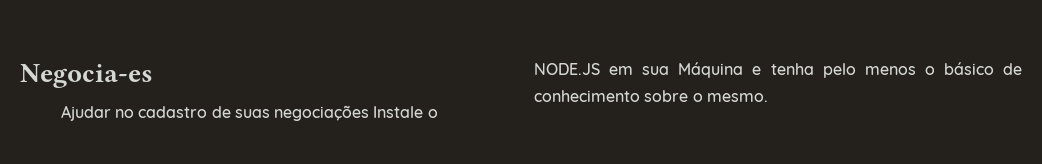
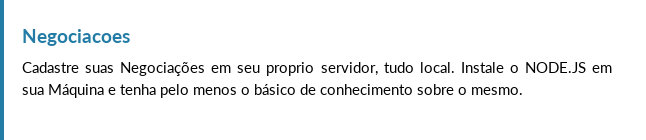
[20,64,153,88] [60,105,370,121] Negocia-es // Ajudar no cadastro de suas negociações -> [22,29,130,46] [22,62,455,76] Negociacoes // Cadastre suas Negociações em seu proprio servidor, tudo local.

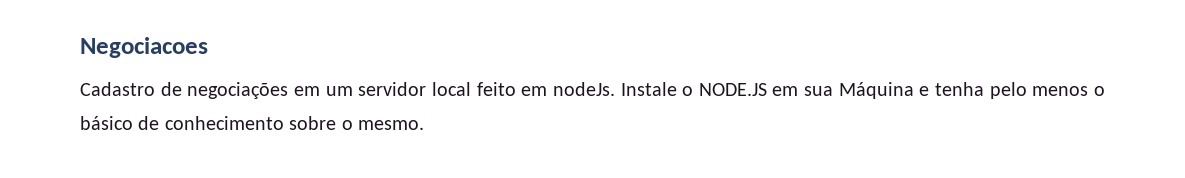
[22,62,455,76] Cadastre suas Negociações em seu proprio servidor, tudo local. -> [80,82,615,99] Cadastro de negociações em um servidor local feito em nodeJs.

